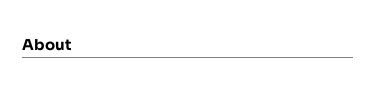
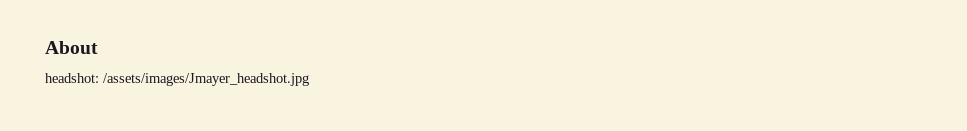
(72, 45) none -> [45,73,309,86] // headshot: /assets/images/Jmayer_headshot.jpg

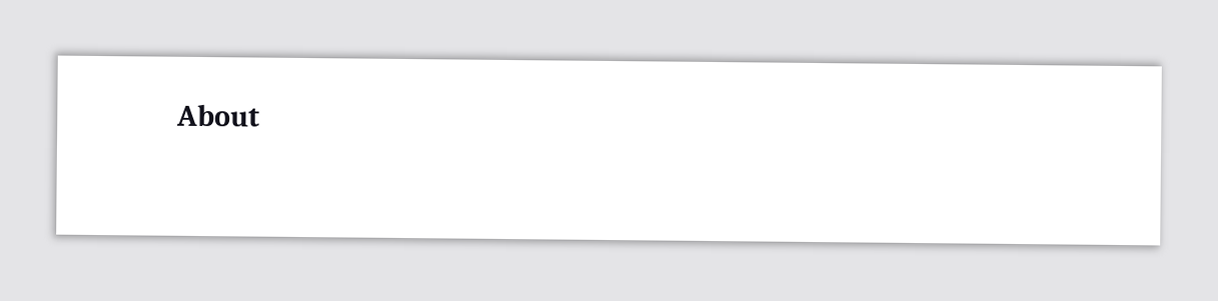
[45,73,309,86] // headshot: /assets/images/Jmayer_headshot.jpg -> (260, 115) none

